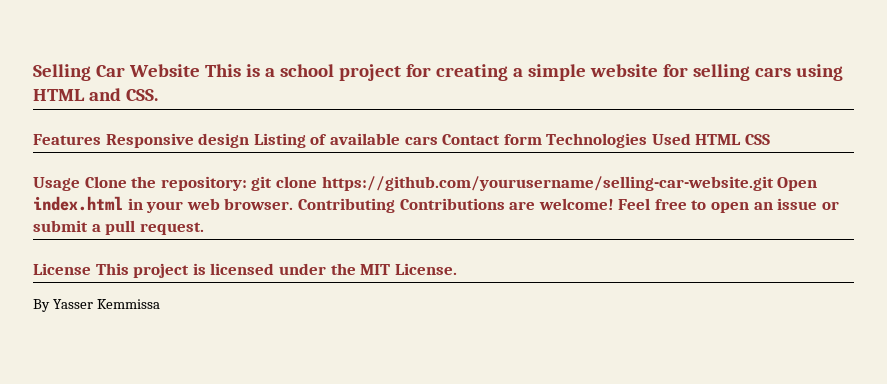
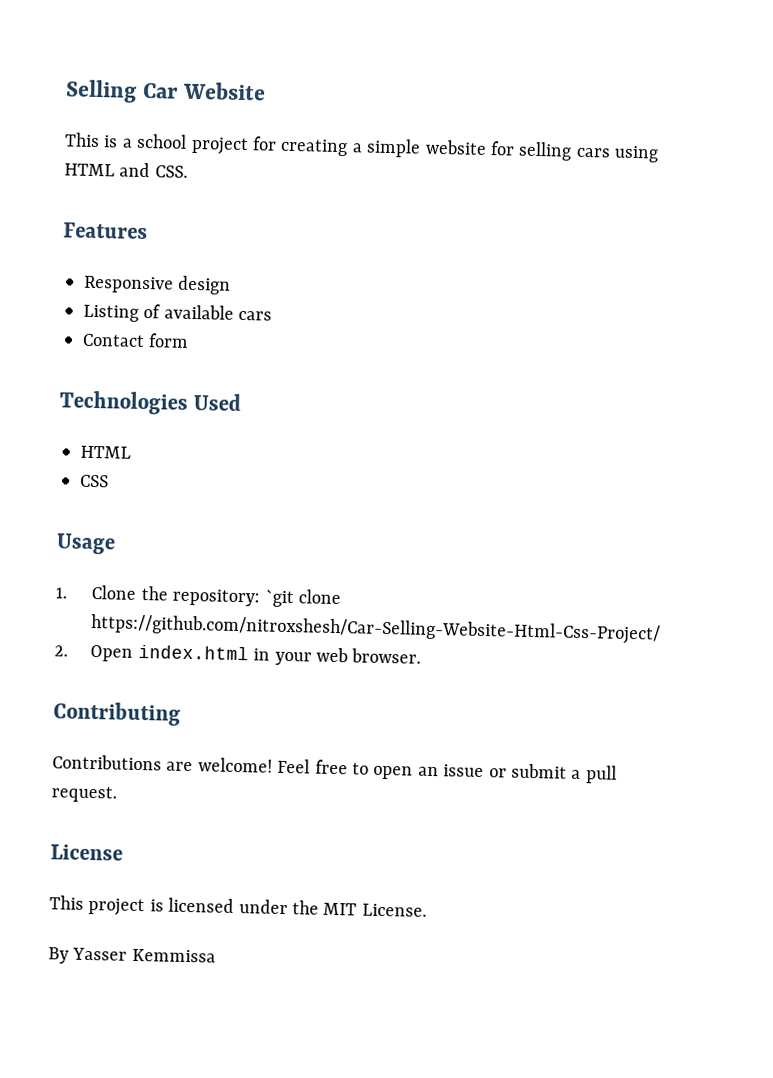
(200, 70) none -> (266, 91) //
(101, 139) none -> (148, 231) //
(250, 140) none -> (232, 285) //
(438, 140) none -> (273, 315) //
(542, 139) none -> (190, 340) //
[695,134,742,145] HTML -> [80,445,131,459] // HTML //
(80, 184) none -> [55,587,67,599] // 1.
[251,176,774,191] git clone https://github.com/yourusername/selling-car-website.git -> [264,589,342,608] [91,613,662,645] [54,645,68,657] `git clone https://github.com/nitroxshesh/Car-Selling-Website-Html-Css-Project/ // 2.
(294, 204) none -> (422, 656) //
(395, 205) none -> (181, 713) //
(91, 269) none -> (123, 852) //

